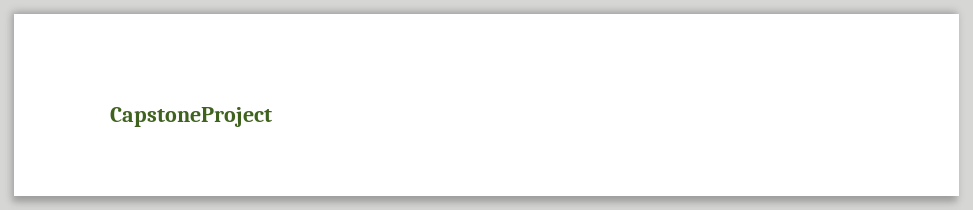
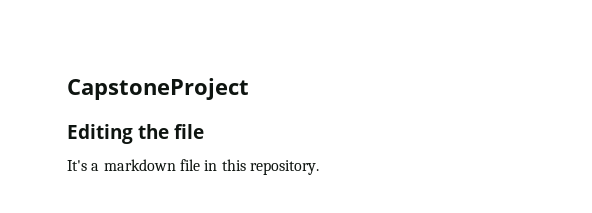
(272, 117) none -> [67,124,205,144] [67,159,319,175] // Editing the file // It's a markdown file in this repository.

